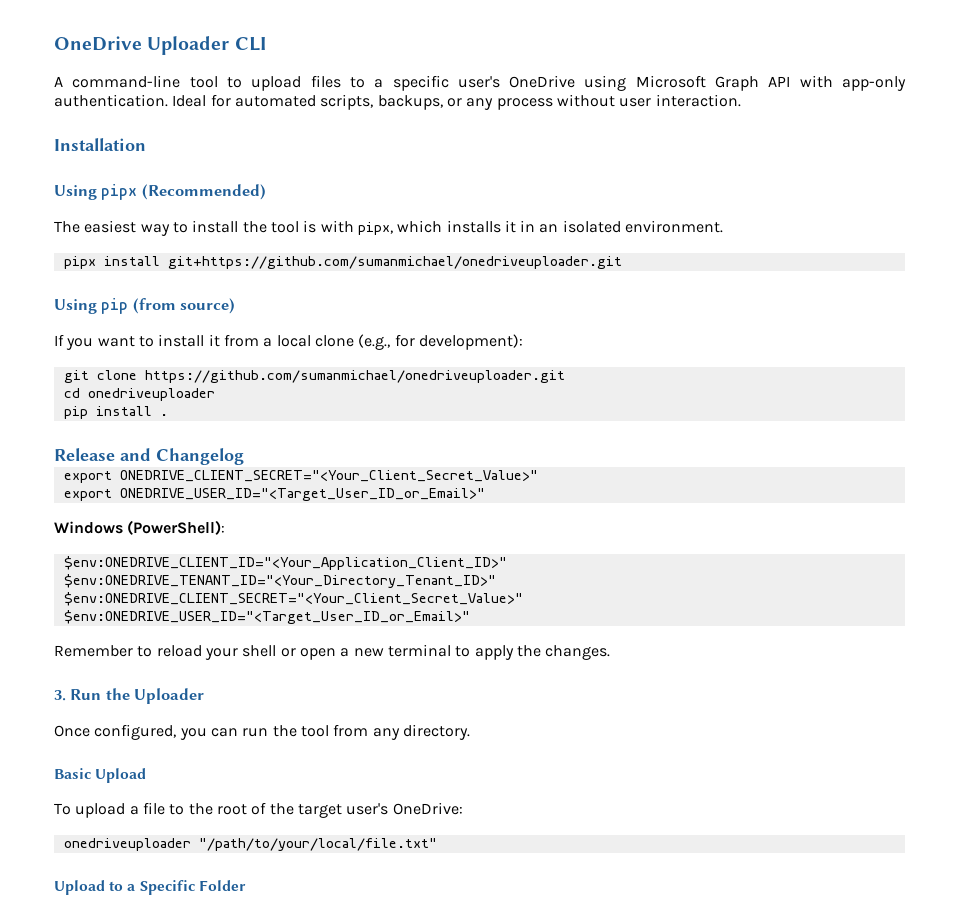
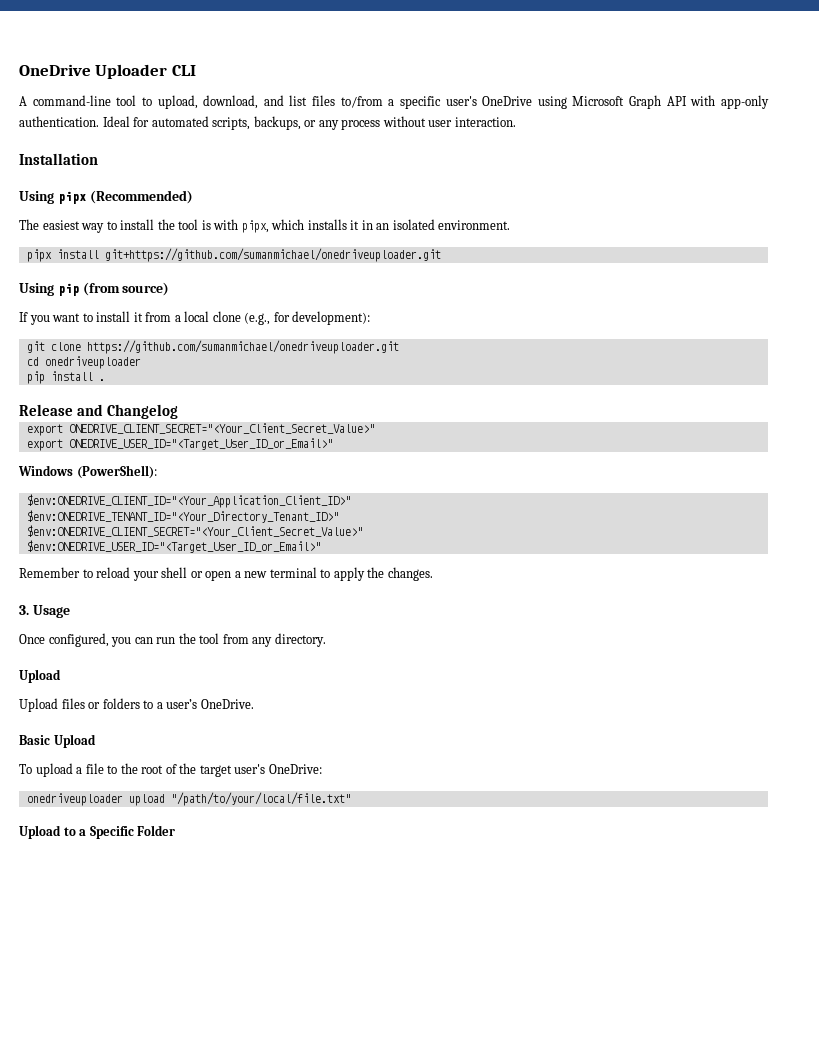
[251,75,365,91] upload files to -> [157,95,383,109] upload, download, and list files to/from
[70,688,205,704] Run the Uploader -> [32,605,70,618] Usage
(470, 732) none -> [19,669,61,683] [19,698,254,712] // Upload // Upload files or folders to a user’s OneDrive.
(191, 844) none -> [128,794,165,806] upload

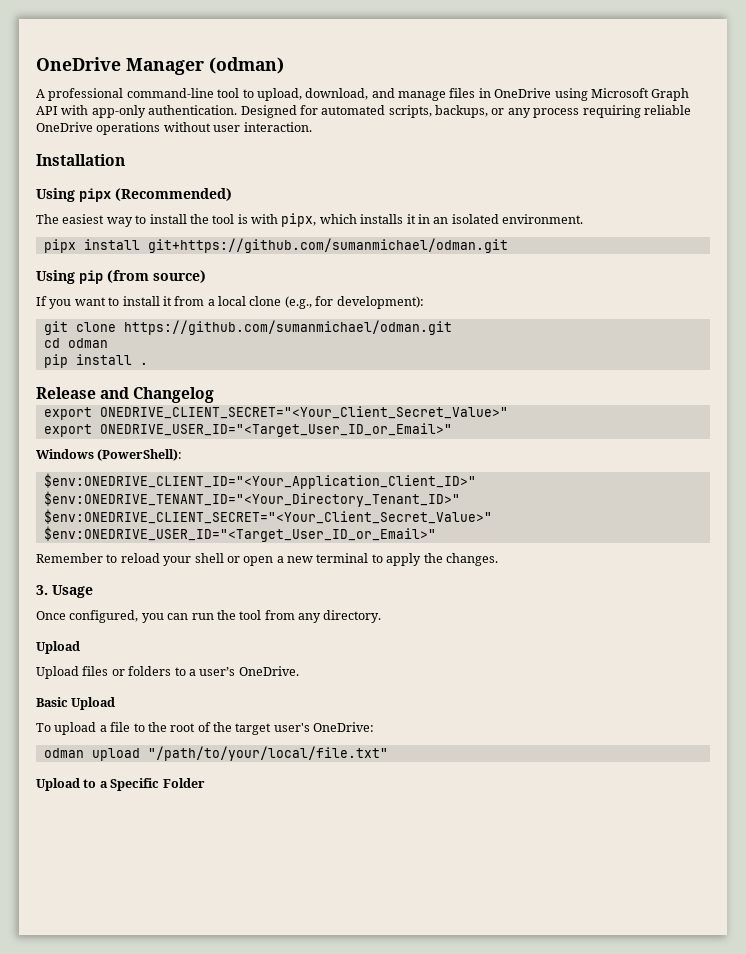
[19,64,196,79] OneDrive Uploader CLI -> [36,57,284,75] OneDrive Manager (odman)
(27, 101) none -> [48,88,124,101] professional
[289,95,477,109] list files to/from a specific user's -> [398,88,491,101] manage files in
[102,116,130,127] Ideal -> [240,105,297,118] Designed
(381, 124) none -> [582,105,691,118] [36,122,161,135] requiring reliable OneDrive operations
[104,248,441,262] git+https://github.com/sumanmichael/onedriveuploader.git -> [147,238,508,253] git+https://github.com/sumanmichael/odman.git
[86,340,399,354] https://github.com/sumanmichael/onedriveuploader.git -> [123,320,452,335] https://github.com/sumanmichael/odman.git
[44,356,141,369] onedriveuploader -> [67,338,108,348] odman
[26,793,123,806] onedriveuploader -> [43,748,84,758] odman

